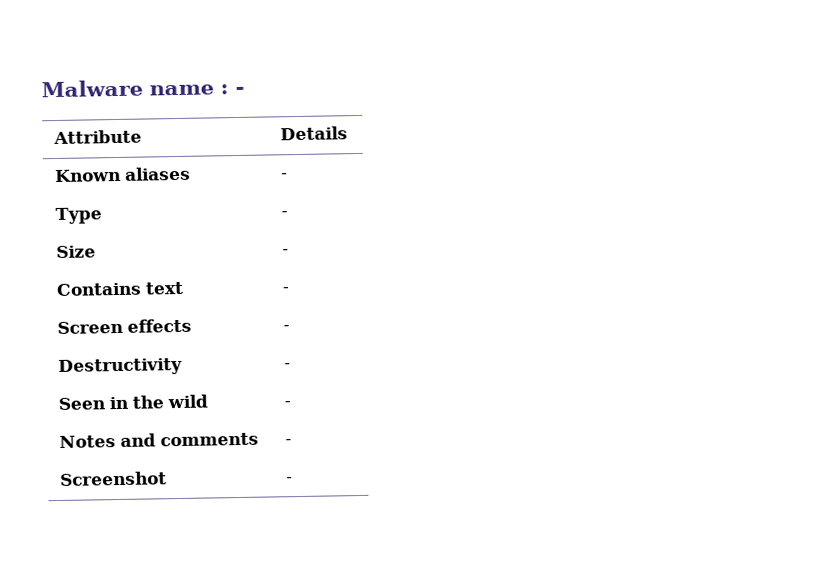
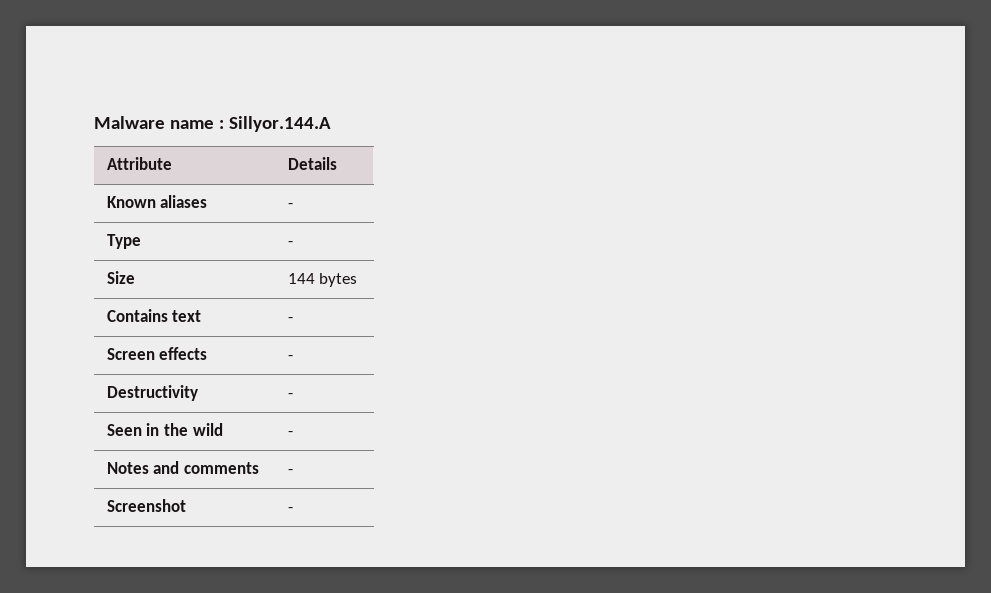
[235,86,245,95] - -> [229,116,332,132] Sillyor.144.A
[282,249,290,255] - -> [287,273,358,287] 144 bytes

